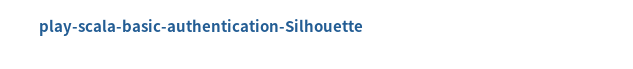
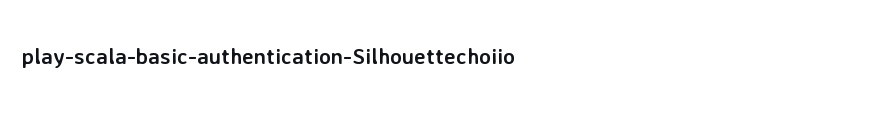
[39,19,363,36] play-scala-basic-authentication-Silhouette -> [22,48,515,68] play-scala-basic-authentication-Silhouettechoiio

